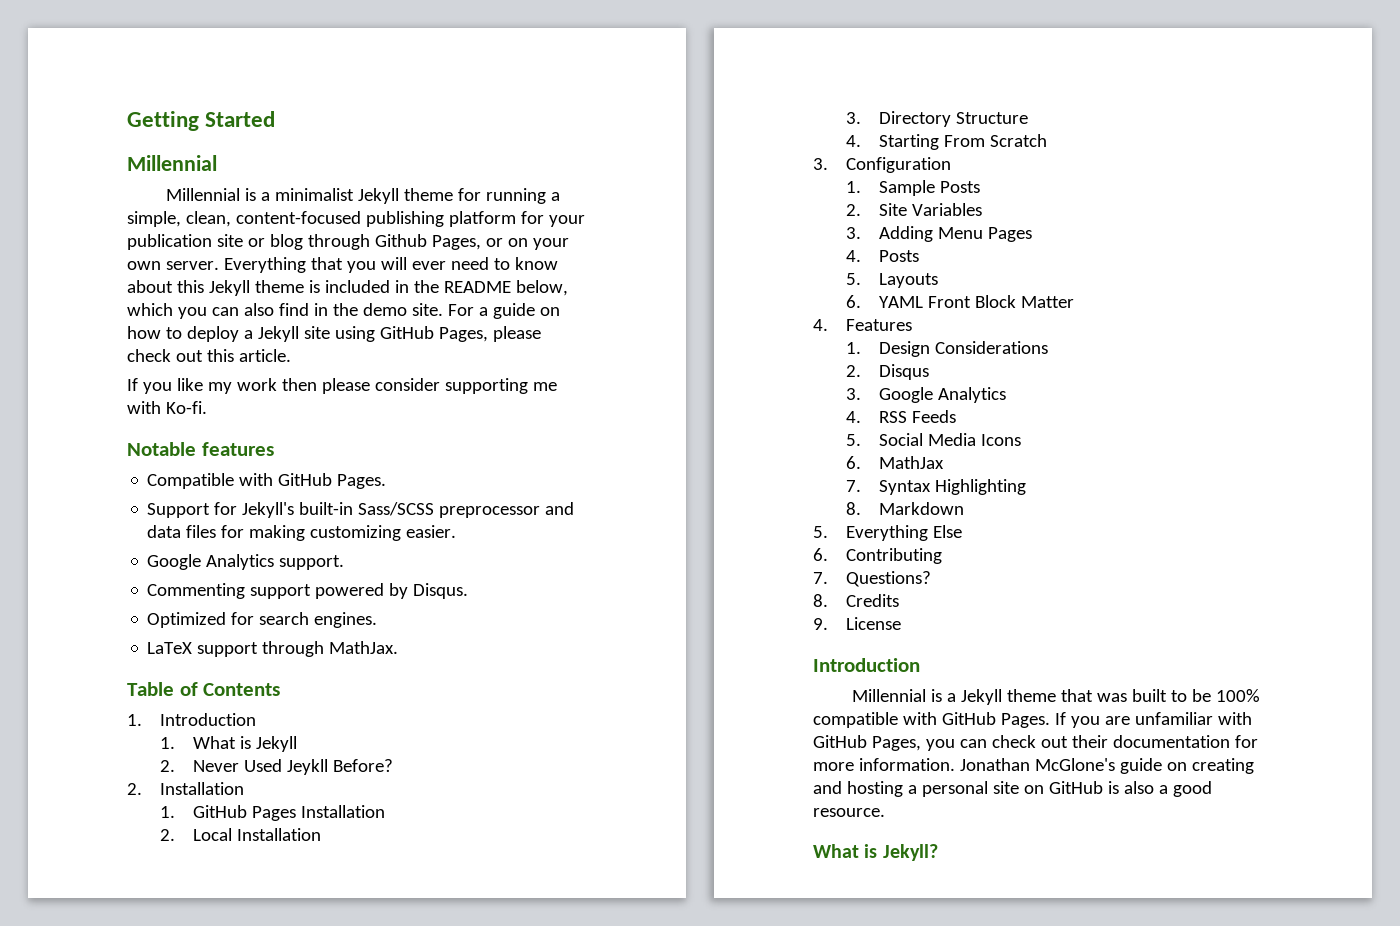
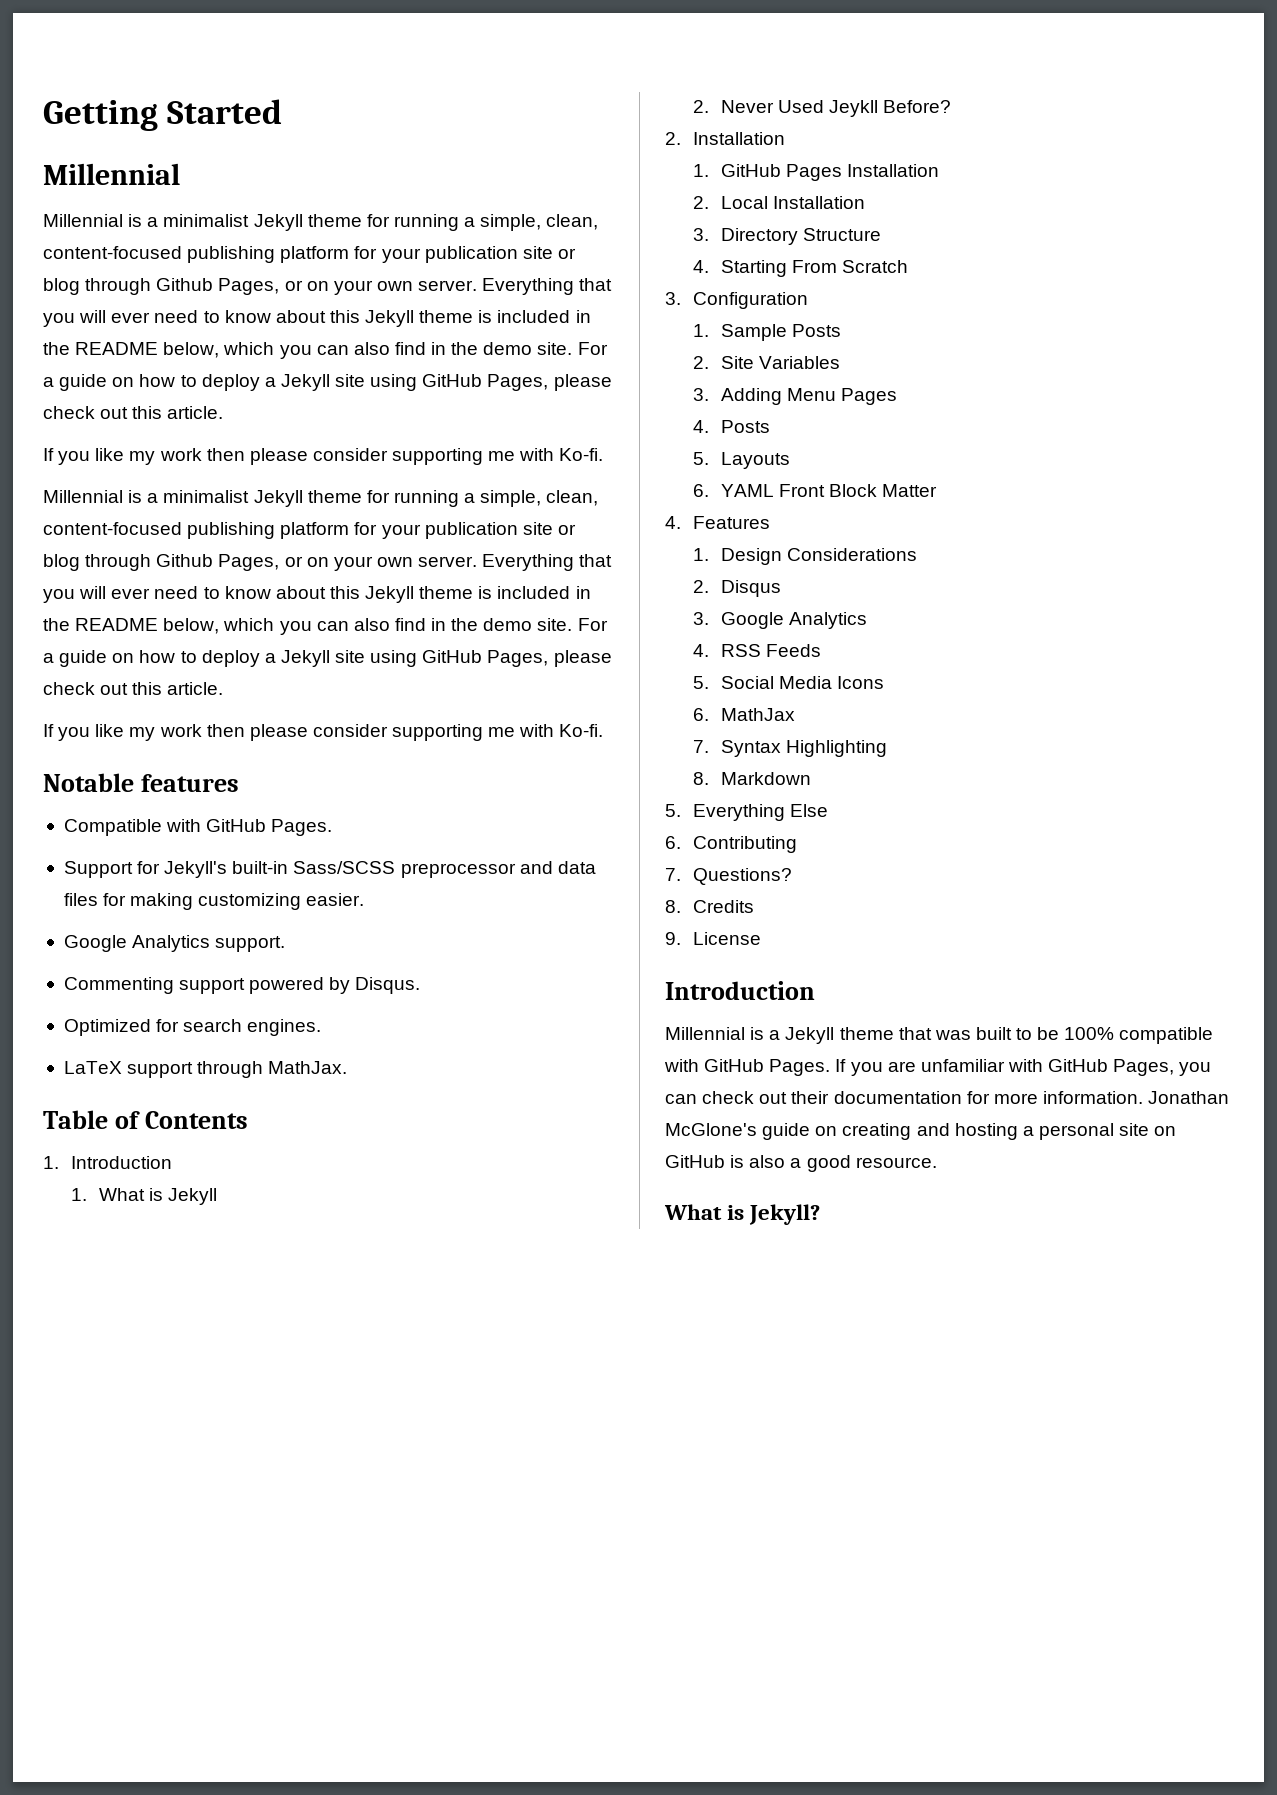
(207, 407) none -> [43,490,599,507] [43,522,576,539] [43,554,613,571] [43,586,591,603] [43,618,608,635] [43,650,612,667] [43,682,224,695] [43,724,604,741] // Millennial is a minimalist Jekyll theme for running a simple, clean, content-focused publishing platform for your publication site or blog through Github Pages, or on your own server. Everything that you will ever need to know about this Jekyll theme is included in the README below, which you can also find in the demo site. For a guide on how to deploy a Jekyll site using GitHub Pages, please check out this article. // If you like my work then please consider supporting me with Ko-fi.

